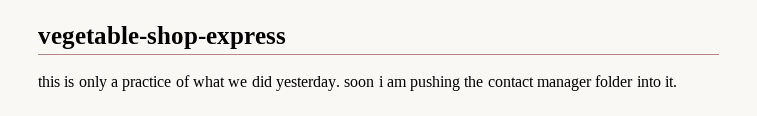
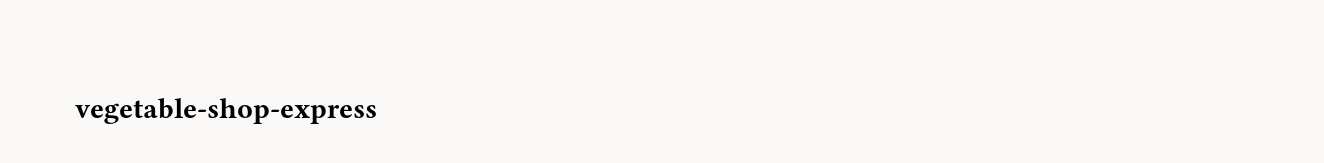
[38,75,678,91] // this is only a practice of what we did yesterday. soon i am pushing the contact manager folder into it. -> (377, 111) none

